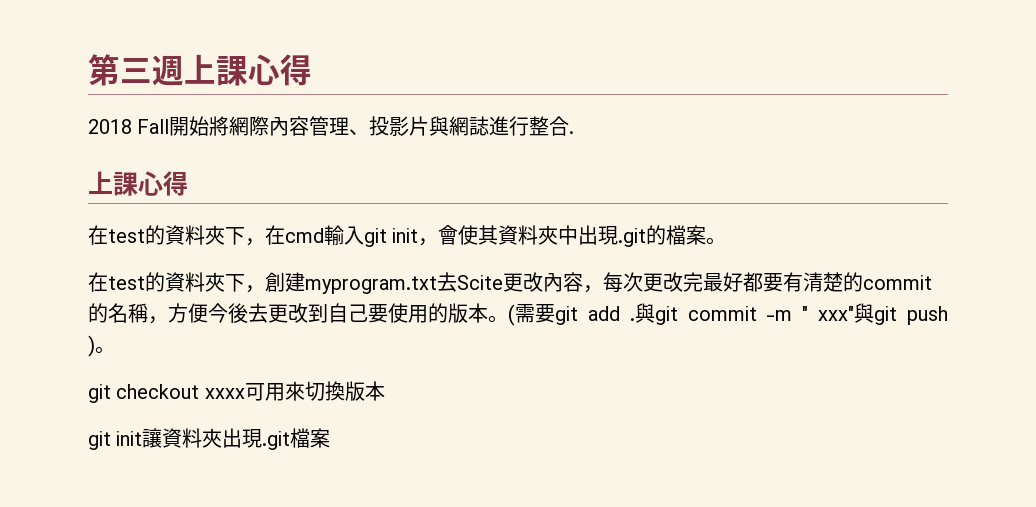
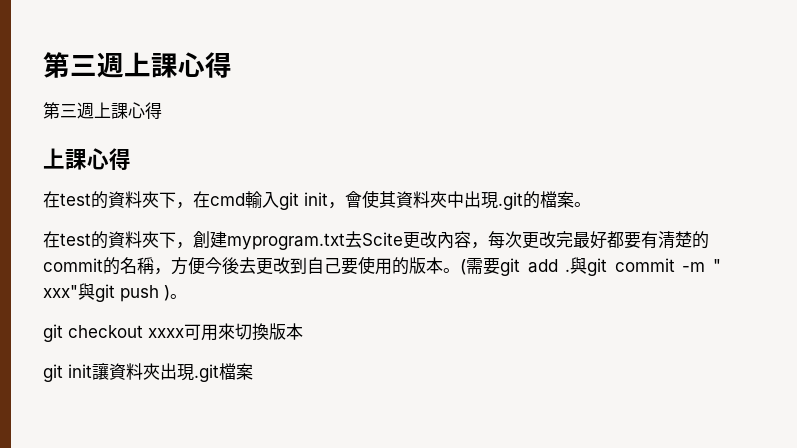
[88,54,312,86] [88,116,575,136] 第三週上課心得 // 2018 Fall開始將網際內容管理、投影片與網誌進行整合. -> [43,52,232,78] [43,102,162,119] 第三週上課心得 // 第三週上課心得

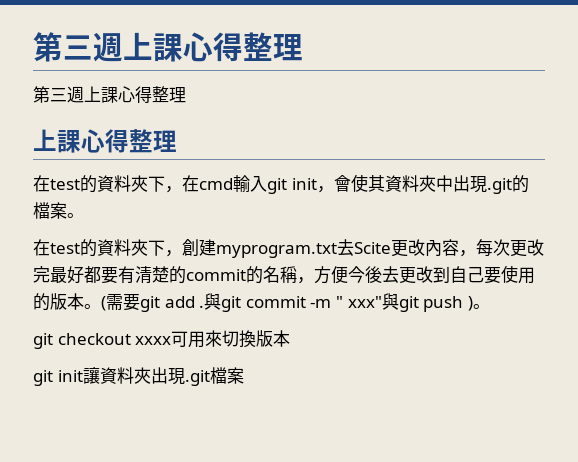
[43,52,232,78] [43,102,162,119] [43,148,131,170] 第三週上課心得 // 第三週上課心得 // 上課心得 -> [33,32,303,62] [33,86,186,103] [33,129,177,153] 第三週上課心得整理 // 第三週上課心得整理 // 上課心得整理

